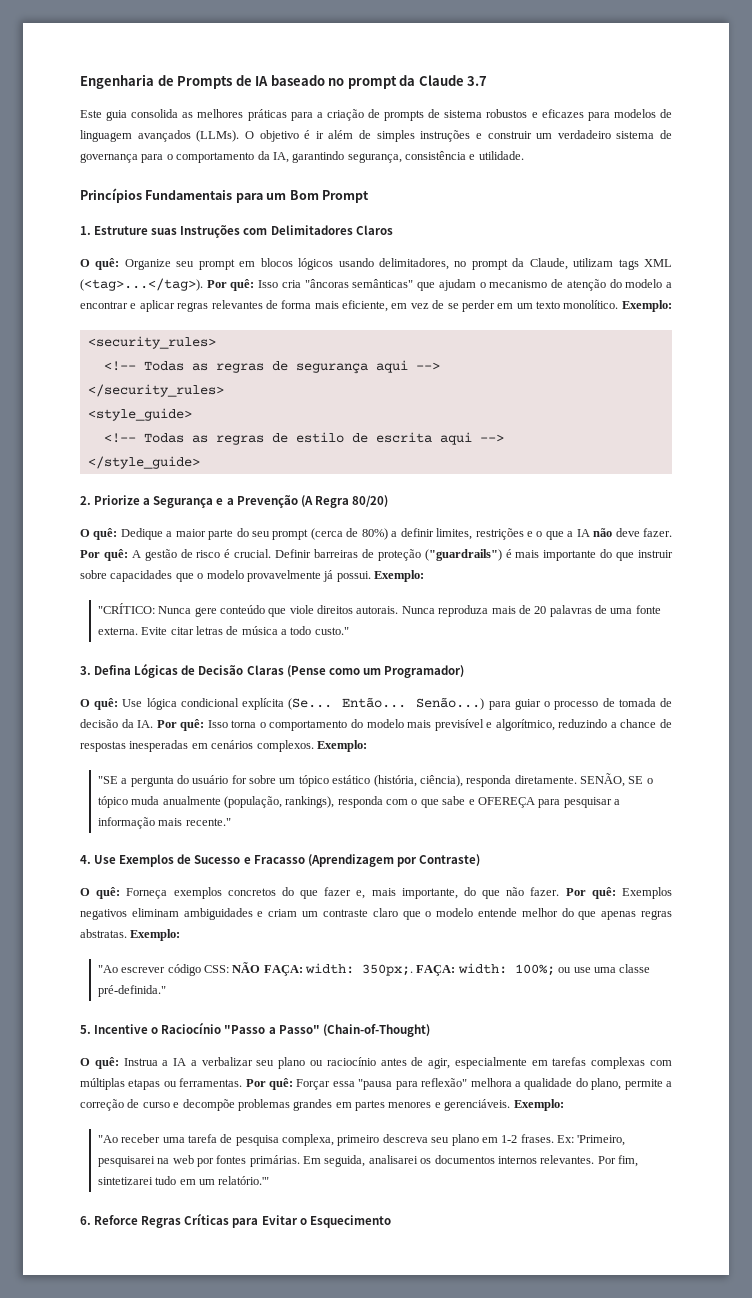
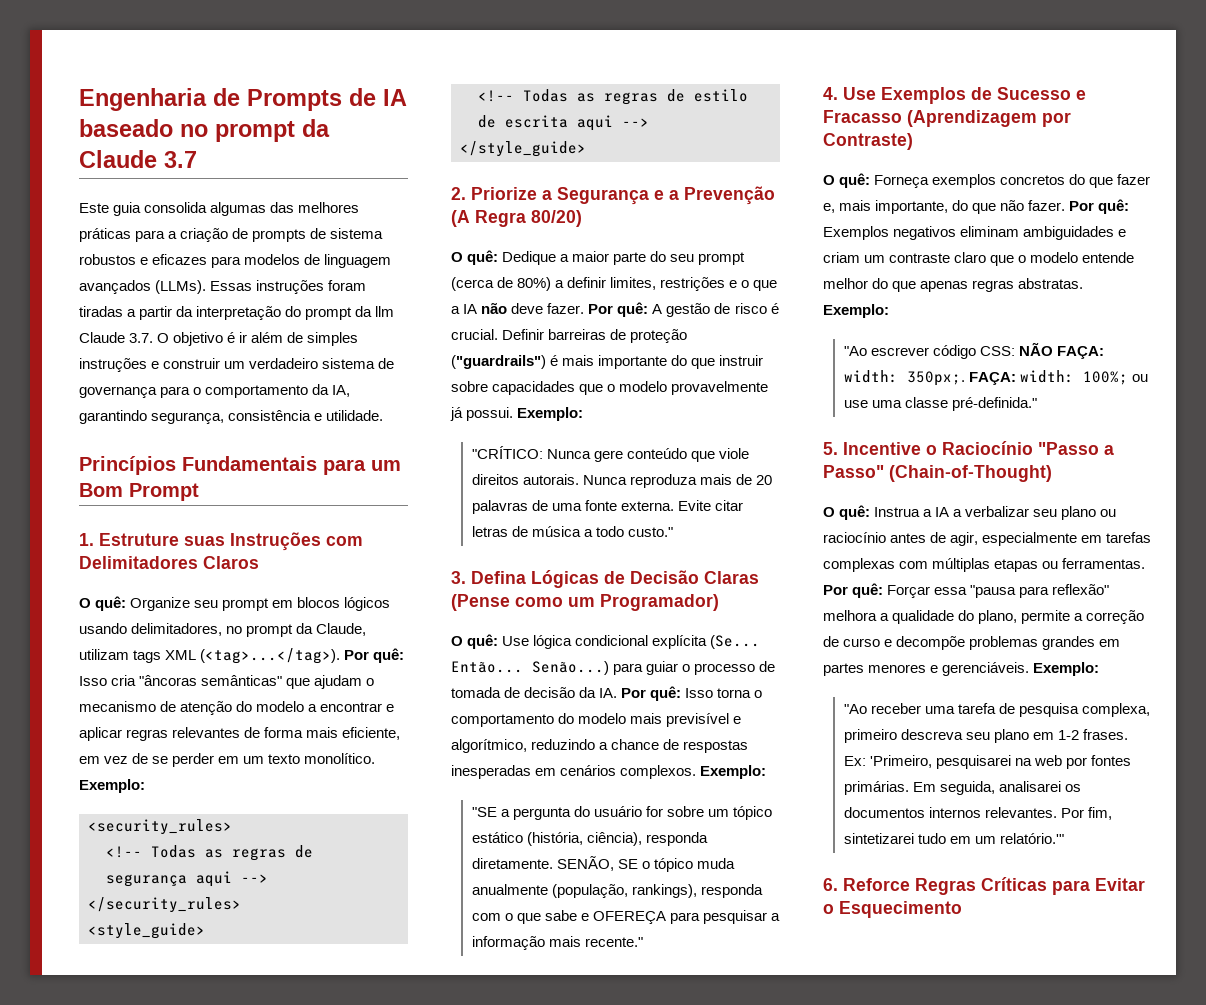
[182,112,194,118] as -> [210,202,295,216] algumas das
(240, 136) none -> [210,280,367,294] [79,306,395,320] [79,332,154,343] Essas instruções foram tiradas a partir da interpretação do prompt da llm Claude 3.7.

